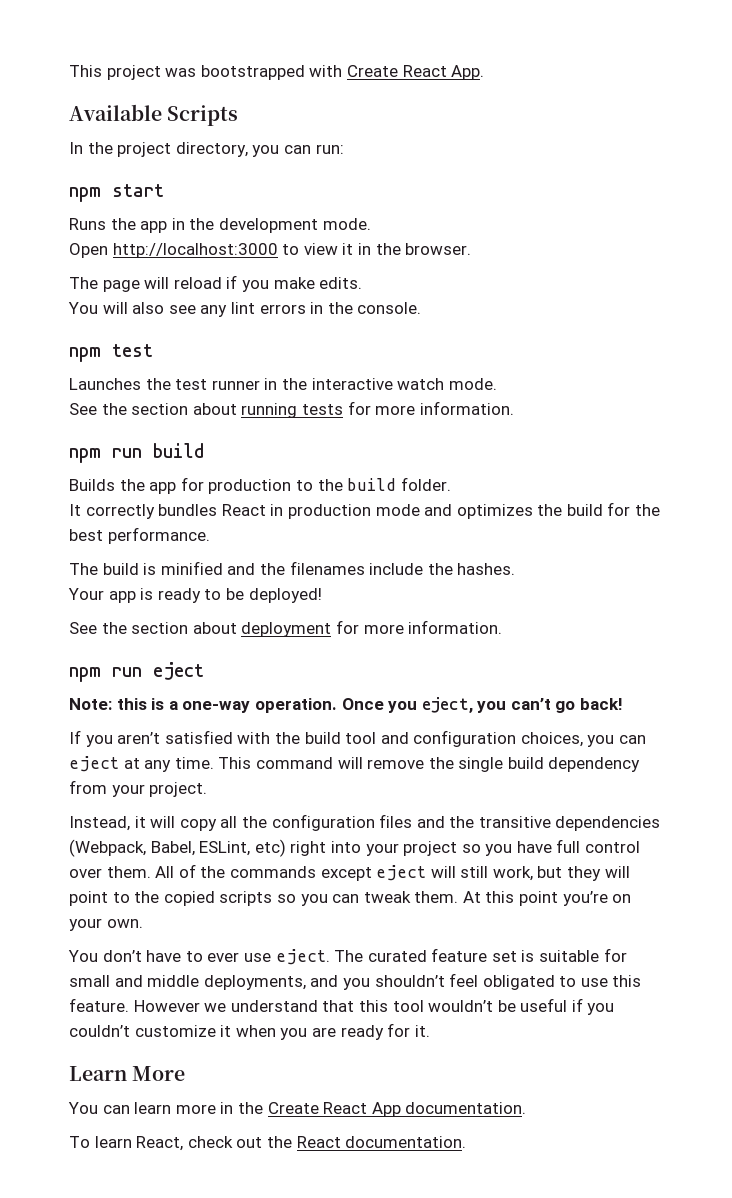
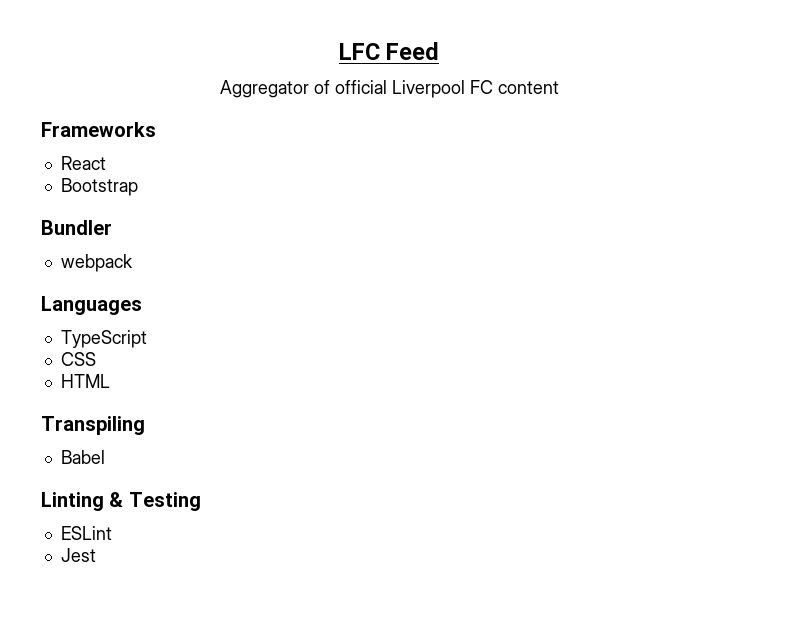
[69,65,485,80] [69,104,239,126] [69,142,344,157] [69,184,164,202] [69,218,371,233] [69,243,472,258] [69,275,363,292] [68,302,422,317] [69,344,153,362] [69,378,497,390] [69,401,514,418] [69,443,204,463] [69,477,451,494] [69,502,661,519] [69,527,210,544] [69,561,516,575] [68,588,322,603] [69,620,503,637] [69,662,204,682] [69,697,624,713] [69,730,647,747] [69,756,641,772] [69,780,208,797] [69,814,661,831] [69,839,641,857] [69,864,630,881] [69,891,632,906] [69,918,143,931] [68,948,627,965] [69,973,642,990] [69,998,615,1015] [69,1023,430,1040] [69,1066,186,1081] [68,1102,527,1117] [69,1136,467,1151] This project was bootstrapped with Create React App. // Available Scripts // In the project directory, you can run: // npm start // Runs the app in the development mode. // Open http://localhost:3000 to view it in the browser. // The page will reload if you make edits. // You will also see any lint errors in the console. // npm test // Launches the test runner in the interactive watch mode. // See the section about running tests for more information. // npm run build // Builds the app for production to the build folder. // It correctly bundles React in production mode and optimizes the build for the best performance. // The build is minified and the filenames include the hashes. // Your app is ready to be deployed! // See the section about deployment for more information. // npm run eject // Note: this is a one-way operation. Once you eject, you can’t go back! // If you aren’t satisfied with the build tool and configuration choices, you can eject at any time. This command will remove the single build dependency from your project. // Instead, it will copy all the configuration files and the transitive dependencies (Webpack, Babel, ESLint, etc) right into your project so you have full control over them. All of the commands except eject will still work, but they will point to the copied scripts so you can tweak them. At this point you’re on your own. // You don’t have to ever use eject. The curated feature set is suitable for small and middle deployments, and you shouldn’t feel obligated to use this feature. However we understand that this tool wouldn’t be useful if you couldn’t customize it when you are ready for it. // Learn More // You can learn more in the Create React App documentation. // To learn React, check out the React documentation. -> [338,42,440,60] [219,80,559,98] [41,122,156,137] [60,156,106,170] [60,178,138,196] [41,220,112,235] [60,254,133,272] [41,296,142,315] [60,330,147,348] [60,352,96,366] [60,374,110,388] [41,416,145,435] [60,450,105,464] [41,492,201,511] [60,526,112,540] [60,548,96,562] LFC Feed // Aggregator of official Liverpool FC content // Frameworks // React // Bootstrap // Bundler // webpack // Languages // TypeScript // CSS // HTML // Transpiling // Babel // Linting & Testing // ESLint // Jest

